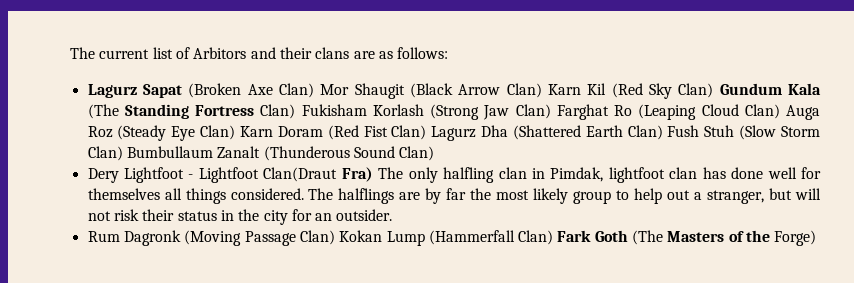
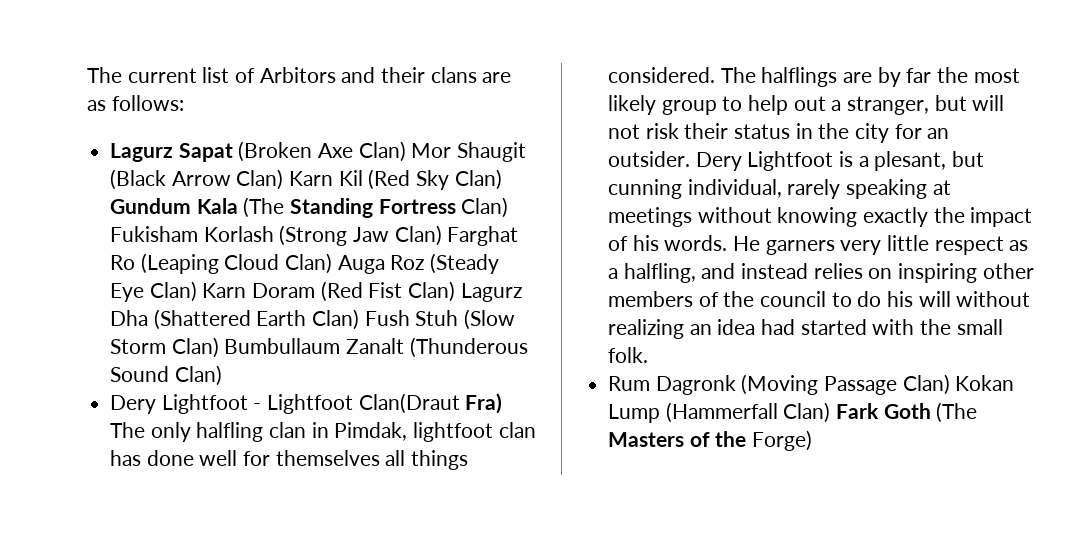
(393, 215) none -> [695,151,985,171] [608,179,951,199] [608,207,1033,227] [608,235,1029,255] [608,263,1034,283] [608,291,1031,307] [608,319,1003,339] [608,347,649,363] Dery Lightfoot is a plesant, but cunning individual, rarely speaking at meetings without knowing exactly the impact of his words. He garners very little respect as a halfling, and instead relies on inspiring other members of the council to do his will without realizing an idea had started with the small folk.

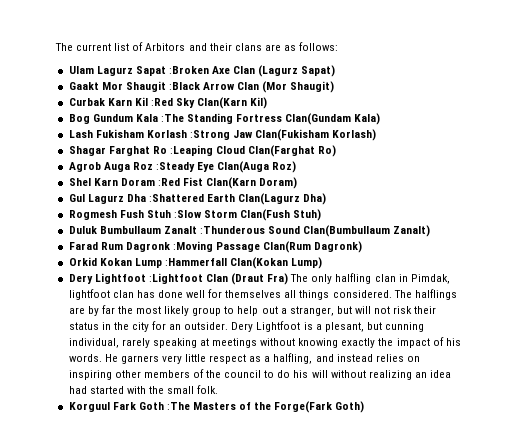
(184, 103) none -> [68,66,94,74] Ulam
[238,141,527,162] [110,169,502,190] (Broken Axe Clan) Mor Shaugit (Black Arrow Clan) Karn Kil (Red Sky Clan) -> [168,65,336,77] [68,81,335,93] [68,97,268,109] [68,114,90,124] :Broken Axe Clan (Lagurz Sapat) // Gaakt Mor Shaugit :Black Arrow Clan (Mor Shaugit) // Curbak Karn Kil :Red Sky Clan(Karn Kil) // Bog
[243,197,285,218] (The -> [160,114,184,122] :The
[461,197,509,218] [110,225,519,246] [110,253,500,274] [110,281,522,302] [110,309,516,330] [110,337,528,358] [110,365,222,386] [110,393,460,414] Clan) Fukisham Korlash (Strong Jaw Clan) Farghat Ro (Leaping Cloud Clan) Auga Roz (Steady Eye Clan) Karn Doram (Red Fist Clan) Lagurz Dha (Shattered Earth Clan) Fush Stuh (Slow Storm Clan) Bumbullaum Zanalt (Thunderous Sound Clan) // Dery Lightfoot - Lightfoot Clan(Draut -> [285,113,381,125] [68,129,377,141] [68,145,337,157] [68,161,297,173] [68,177,298,189] [68,193,327,205] [68,209,322,221] [68,225,431,237] [68,241,363,253] [68,257,323,269] [68,273,265,285] Clan(Gundam Kala) // Lash Fukisham Korlash :Strong Jaw Clan(Fukisham Korlash) // Shagar Farghat Ro :Leaping Cloud Clan(Farghat Ro) // Agrob Auga Roz :Steady Eye Clan(Auga Roz) // Shel Karn Doram :Red Fist Clan(Karn Doram) // Gul Lagurz Dha :Shattered Earth Clan(Lagurz Dha) // Rogmesh Fush Stuh :Slow Storm Clan(Fush Stuh) // Duluk Bumbullaum Zanalt :Thunderous Sound Clan(Bumbullaum Zanalt) // Farad Rum Dagronk :Moving Passage Clan(Rum Dagronk) // Orkid Kokan Lump :Hammerfall Clan(Kokan Lump) // Dery Lightfoot :Lightfoot Clan (Draut
[608,374,1015,395] [608,402,831,423] Rum Dagronk (Moving Passage Clan) Kokan Lump (Hammerfall Clan) -> [68,402,110,412] Korguul
[936,402,978,423] (The -> [166,402,190,410] :The
[752,430,813,451] Forge) -> [274,401,365,413] Forge(Fark Goth)

